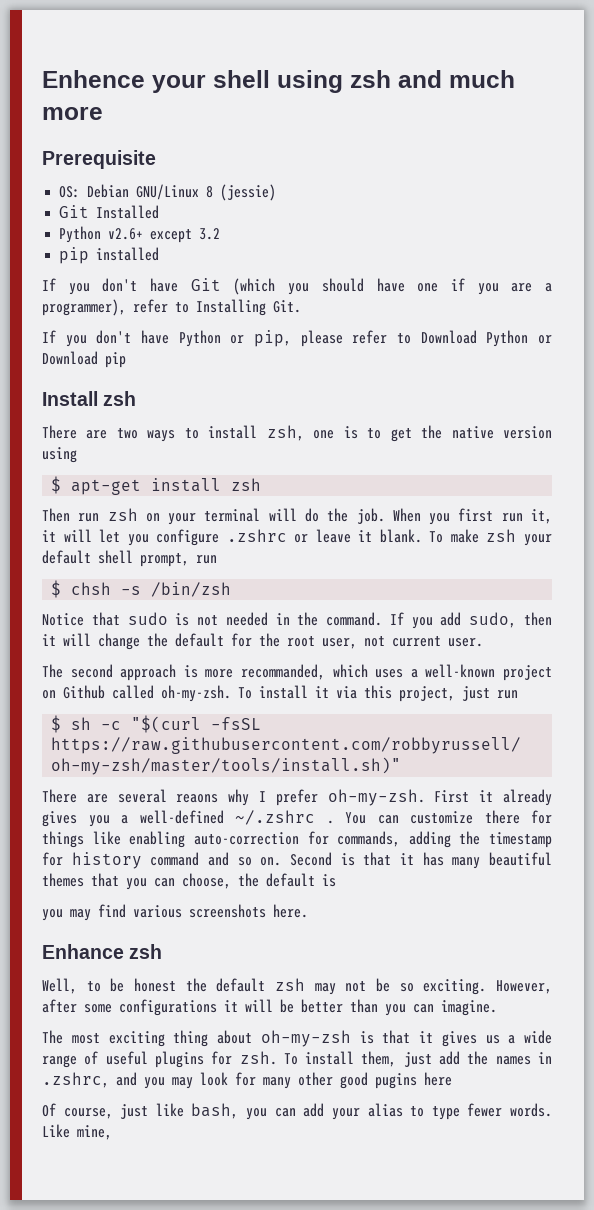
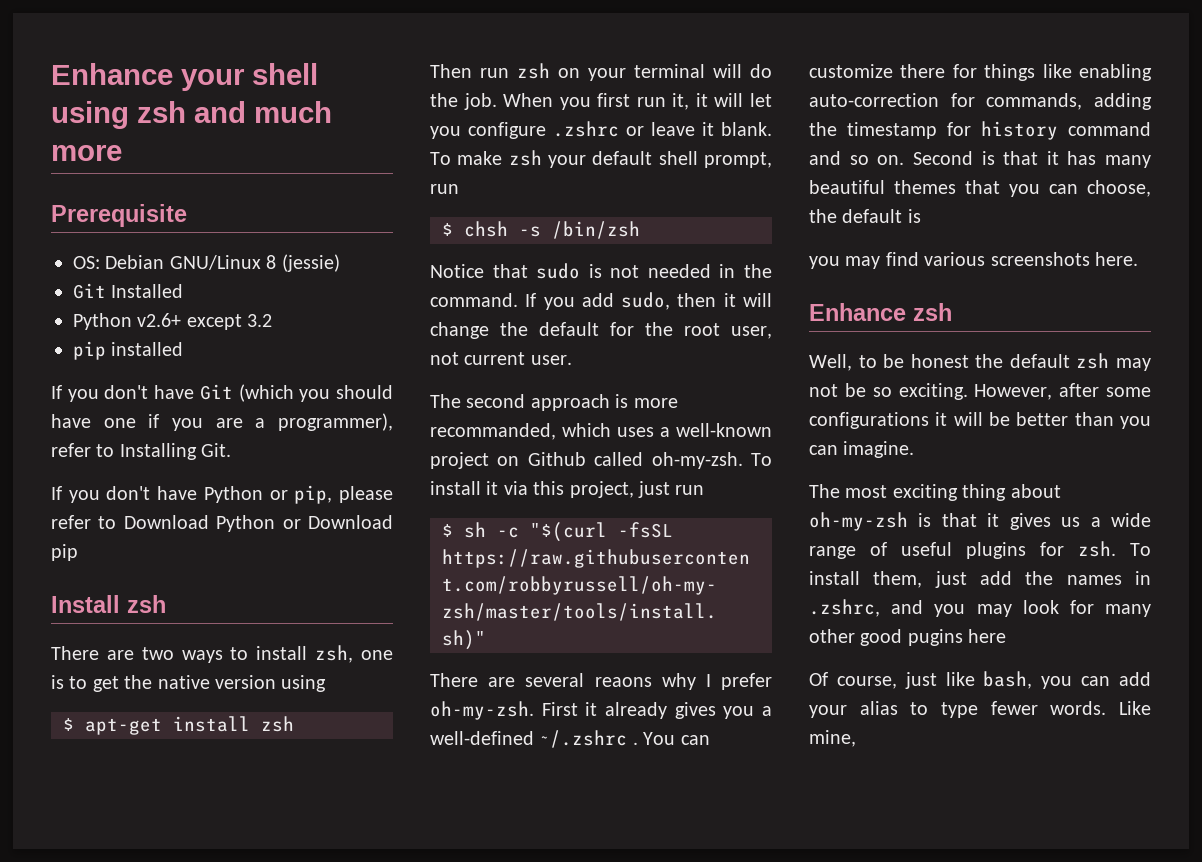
[42,70,145,88] Enhence -> [51,63,173,85] Enhance

